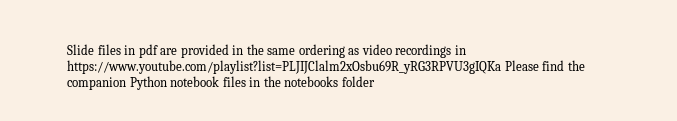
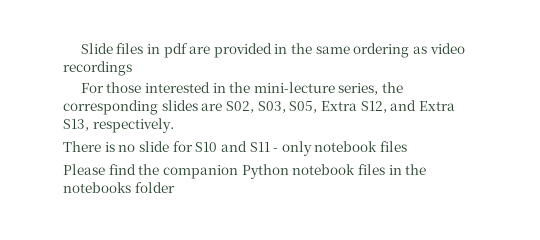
[454,45,466,55] [67,60,501,74] in https://www.youtube.com/playlist?list=PLJIJClalm2xOsbu69R_yRG3RPVU3gIQKa -> [80,82,404,95] [63,100,455,115] [63,118,174,133] [63,141,408,156] // For those interested in the mini-lecture series, the corresponding slides are S02, S03, S05, Extra S12, and Extra S13, respectively. // There is no slide for S10 and S11 - only notebook files //

